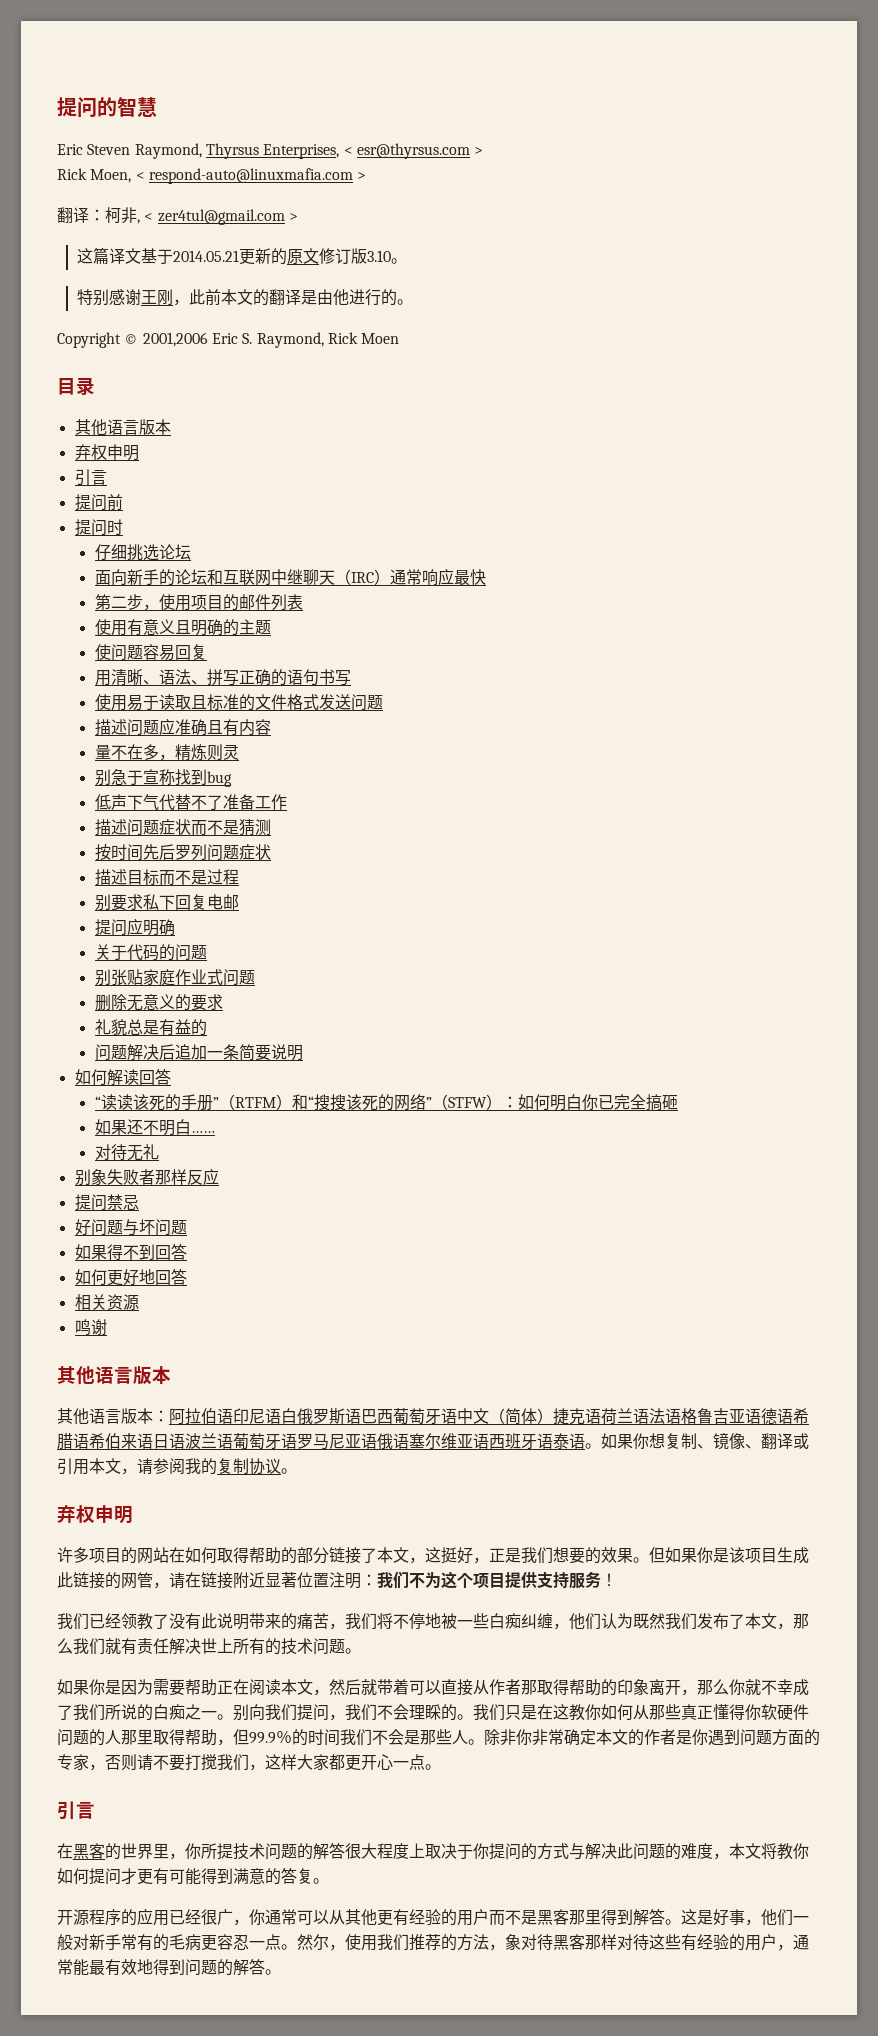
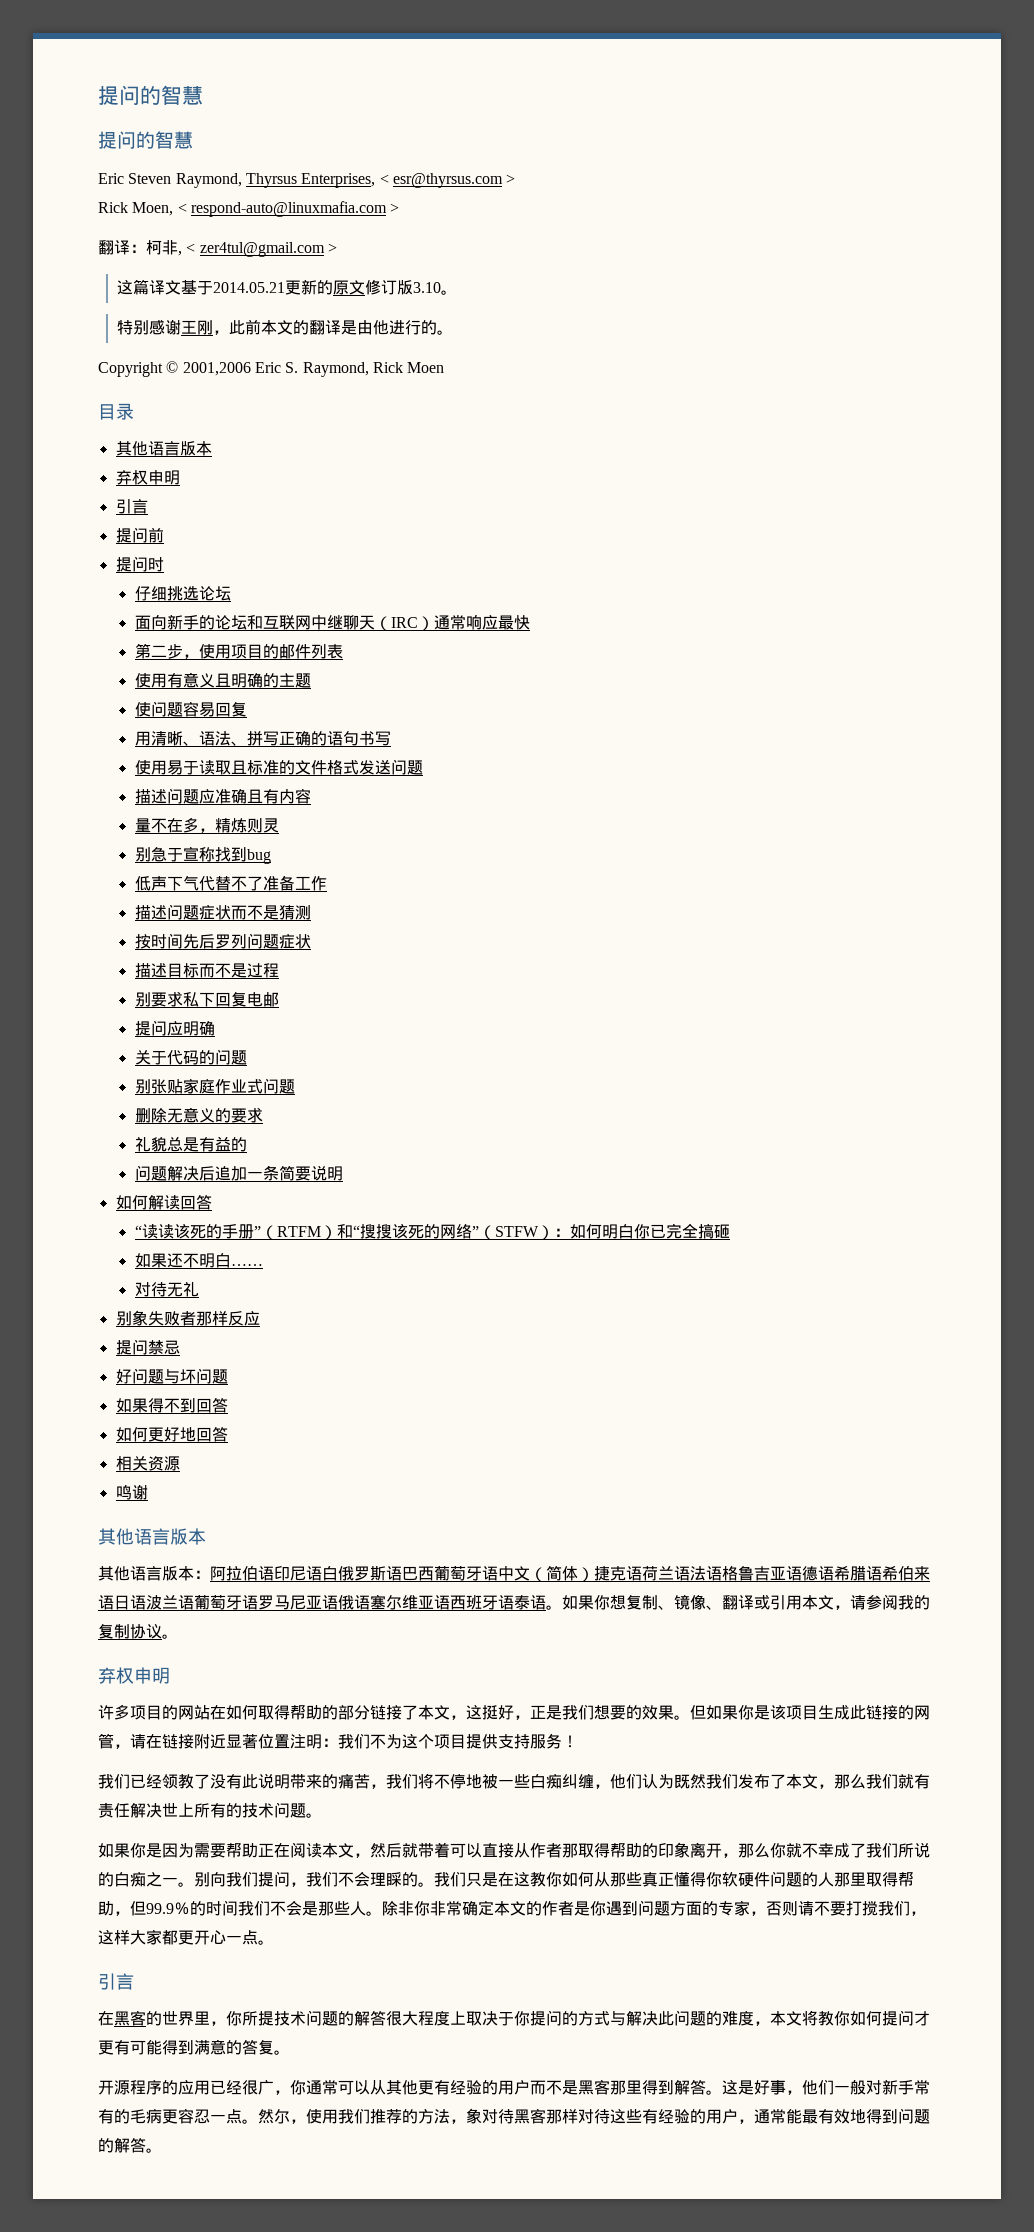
[57,97,157,118] 提问的智慧 -> [98,85,203,105] [98,131,193,149] 提问的智慧 // 提问的智慧

